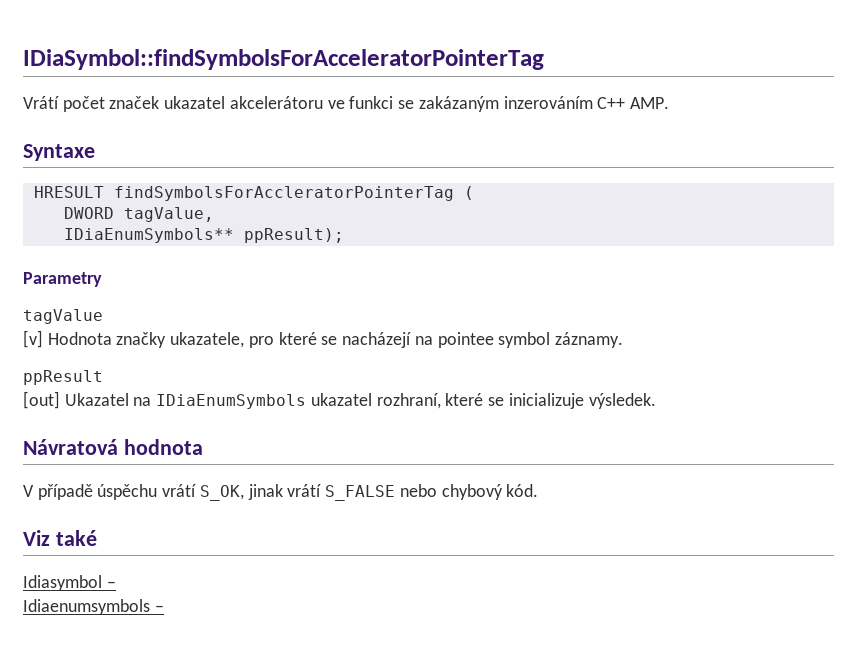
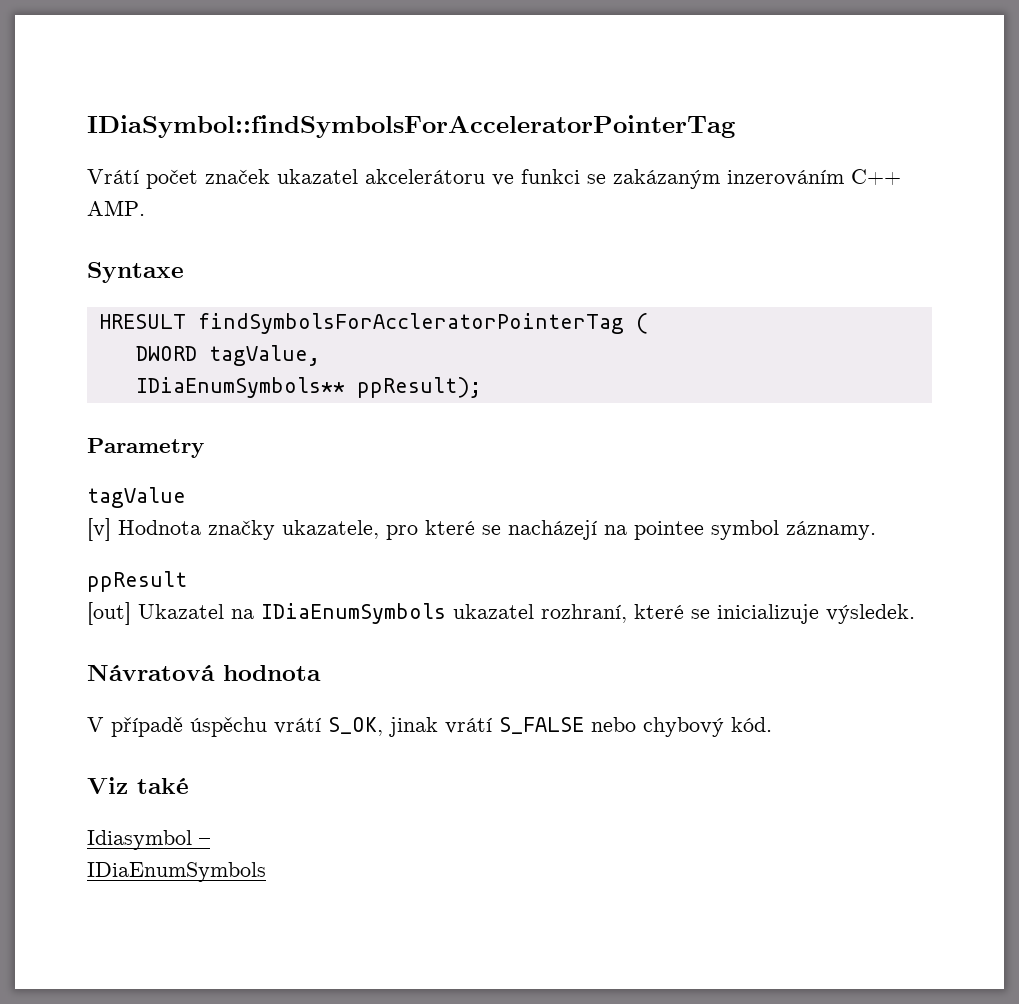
[23,599,164,615] Idiaenumsymbols – -> [87,862,266,882] IDiaEnumSymbols

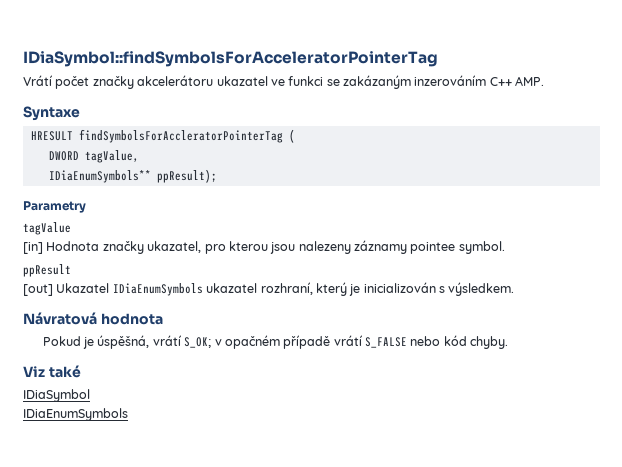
[205,169,485,184] značek ukazatel akcelerátoru -> [92,75,268,89] značky akcelerátoru ukazatel
[87,518,111,541] [v] -> [23,242,43,254] [in]
[282,520,876,540] ukazatele, pro které se nacházejí na pointee symbol záznamy. -> [147,240,505,254] ukazatel, pro kterou jsou nalezeny záznamy pointee symbol.
[231,609,254,619] na -> (110, 288) none
[634,604,915,624] [87,664,321,681] [87,717,438,737] které se inicializuje výsledek. // Návratová hodnota // V případě úspěchu vrátí S_OK, jinak -> [315,282,515,296] [23,312,163,325] [42,335,331,349] který je inicializován s výsledkem. // Návratová hodnota // Pokud je úspěšná, vrátí S_OK; v opačném případě
[643,717,772,737] chybový kód. -> [443,335,509,349] kód chyby.
[87,830,210,850] Idiasymbol – -> [23,389,90,402] IDiaSymbol

